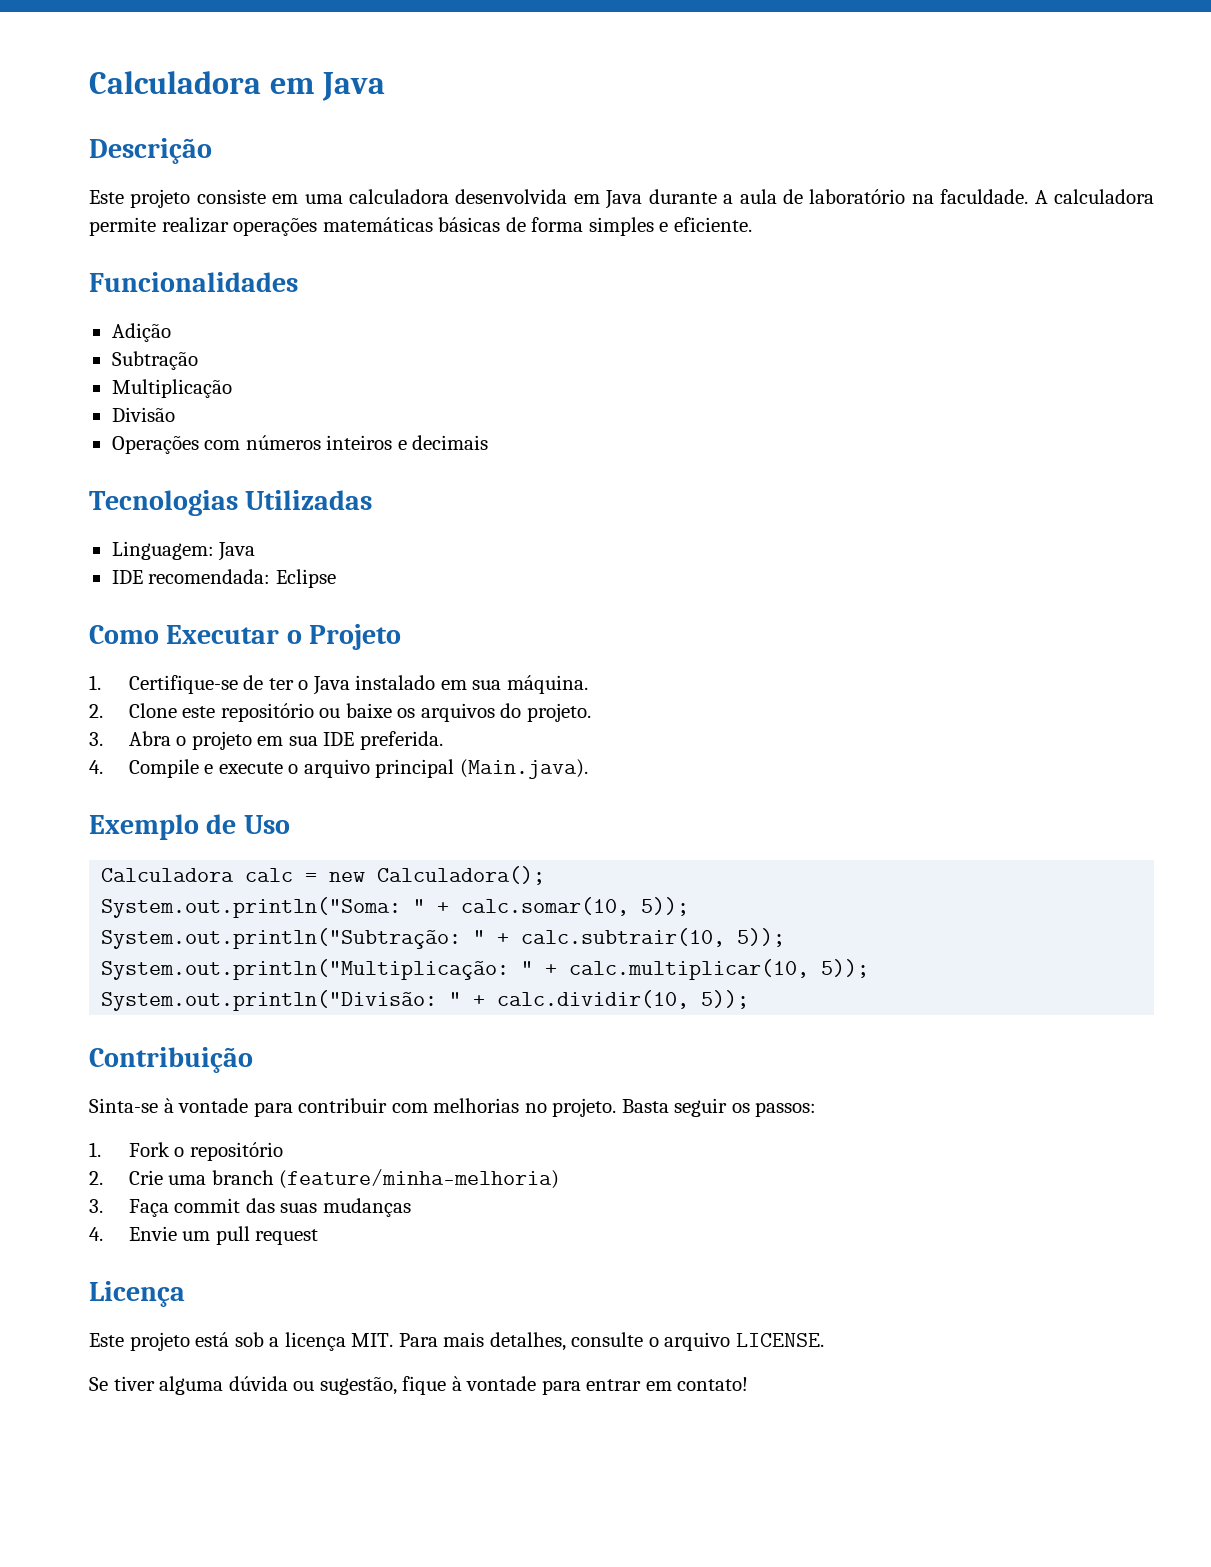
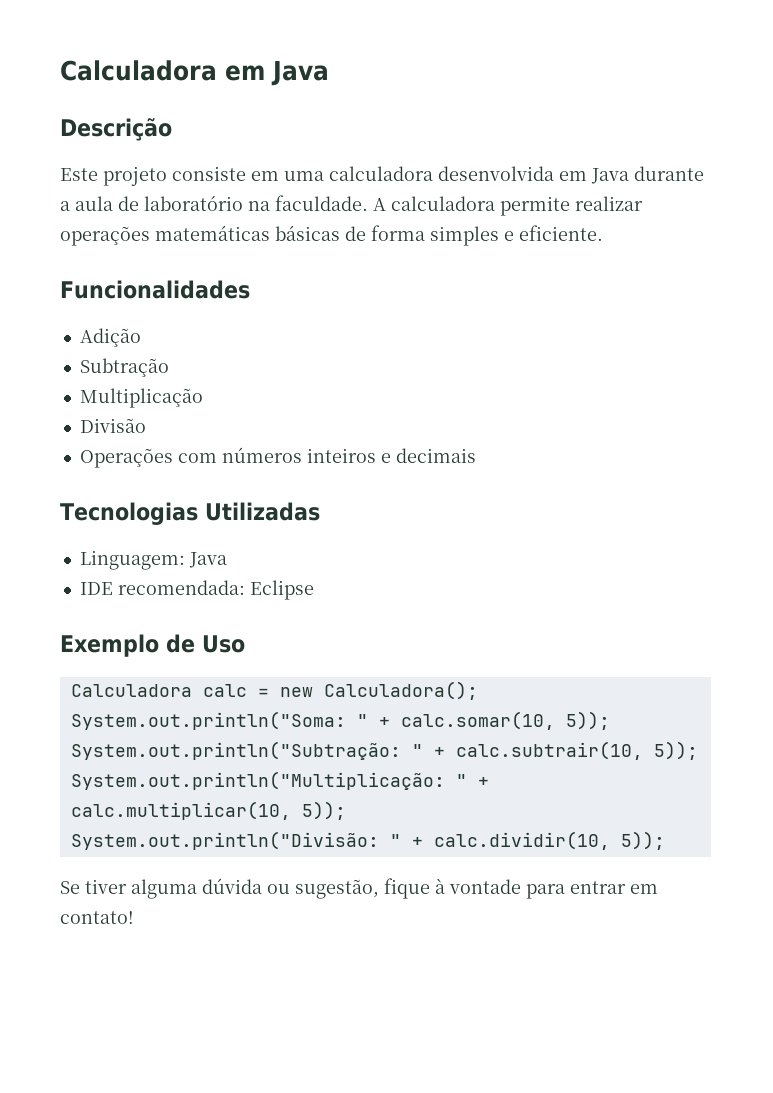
[89,624,402,650] [89,675,588,695] [89,703,591,722] [89,731,443,750] [89,759,588,779] // Como Executar o Projeto // 1. Certifique-se de ter o Java instalado em sua máquina. // 2. Clone este repositório ou baixe os arquivos do projeto. // 3. Abra o projeto em sua IDE preferida. // 4. Compile e execute o arquivo principal (Main.java). -> (314, 590) none
[89,1047,253,1073] [89,1098,817,1117] [89,1142,283,1161] [89,1169,560,1189] [89,1198,411,1217] [89,1226,319,1245] [89,1281,185,1307] [89,1332,824,1351] // Contribuição // Sinta-se à vontade para contribuir com melhorias no projeto. Basta seguir os passos: // 1. Fork o repositório // 2. Crie uma branch (feature/minha-melhoria) // 3. Faça commit das suas mudanças // 4. Envie um pull request // Licença // Este projeto está sob a licença MIT. Para mais detalhes, consulte o arquivo LICENSE. -> (665, 840) none

